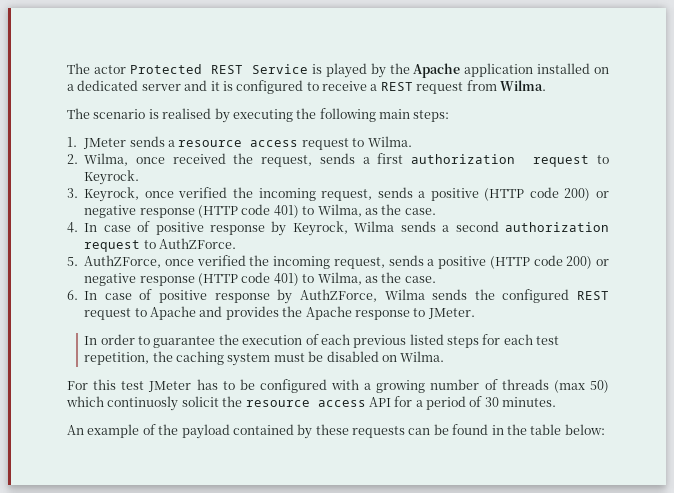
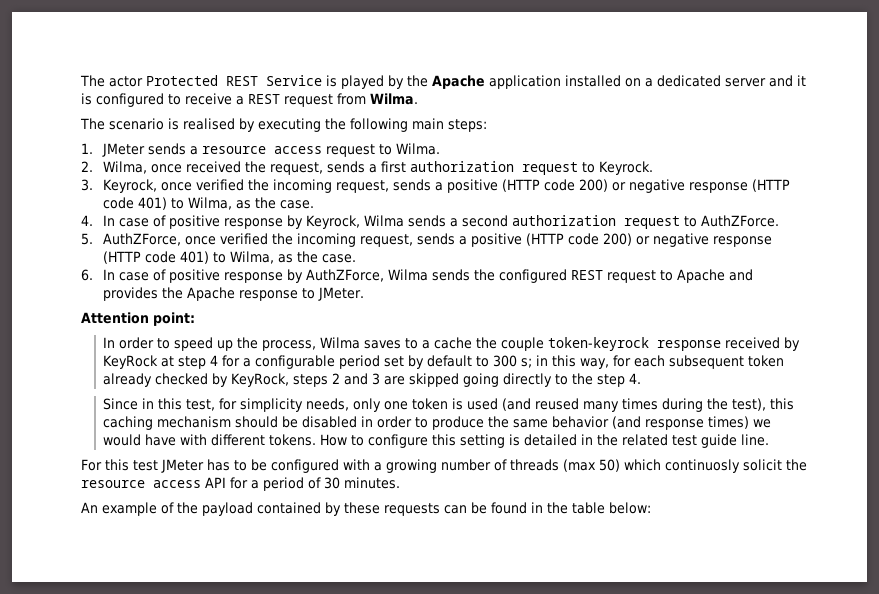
(475, 313) none -> [81,312,195,326] // Attention point:
[153,334,560,348] [84,351,445,366] guarantee the execution of each previous listed steps for each test repetition, the caching system must be disabled on Wilma. -> [173,337,800,351] [102,355,784,369] [102,373,641,387] [102,398,794,412] [102,416,771,430] [102,434,769,448] speed up the process, Wilma saves to a cache the couple token-keyrock response received by KeyRock at step 4 for a configurable period set by default to 300 s; in this way, for each subsequent token already checked by KeyRock, steps 2 and 3 are skipped going directly to the step 4. // Since in this test, for simplicity needs, only one token is used (and reused many times during the test), this caching mechanism should be disabled in order to produce the same behavior (and response times) we would have with different tokens. How to configure this setting is detailed in the related test guide line.

